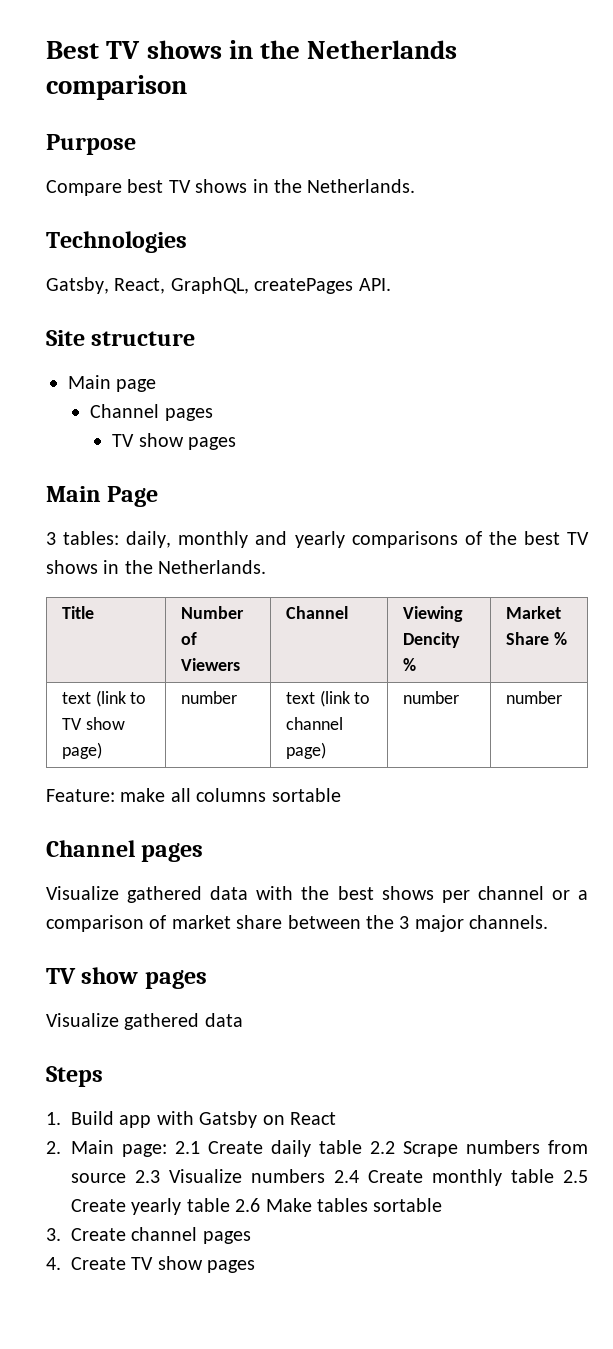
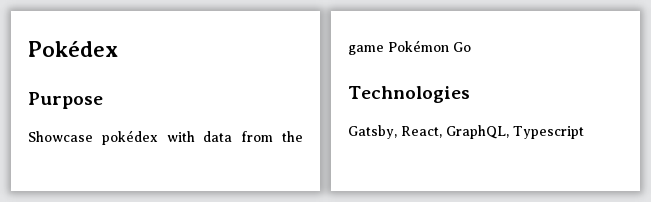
[46,40,458,59] [46,75,187,100] [46,134,136,155] [46,179,416,196] [46,231,187,253] [46,277,391,294] [46,330,196,346] [68,375,157,392] [90,404,213,421] [112,433,237,450] [46,486,159,507] [46,531,590,548] [46,560,267,574] [61,606,94,619] [180,606,244,619] [180,632,197,645] [180,658,240,671] [285,606,348,619] [402,606,463,622] [402,632,460,648] [402,658,416,671] [505,606,561,619] [505,632,567,645] [61,690,147,707] [61,717,125,730] [61,742,102,759] [180,691,237,704] [285,690,371,707] [285,717,343,730] [285,742,326,759] [402,691,459,704] [505,691,562,704] [46,788,341,802] [46,840,204,862] [46,886,589,903] [46,915,549,932] [46,967,207,989] [46,1013,243,1030] [46,1066,103,1087] [46,1111,336,1128] [46,1140,588,1157] [71,1169,588,1186] [71,1198,443,1215] [46,1227,251,1244] [46,1256,256,1273] Best TV shows in the Netherlands comparison // Purpose // Compare best TV shows in the Netherlands. // Technologies // Gatsby, React, GraphQL, createPages API. // Site structure // Main page // Channel pages // TV show pages // Main Page // 3 tables: daily, monthly and yearly comparisons of the best TV shows in the Netherlands. // Title | Number of Viewers | Channel | Viewing Dencity % | Market Share % // text (link to TV show page) | number | text (link to channel page) | number | number // Feature: make all columns sortable // Channel pages // Visualize gathered data with the best shows per channel or a comparison of market share between the 3 major channels. // TV show pages // Visualize gathered data // Steps // 1. Build app with Gatsby on React // 2. Main page: 2.1 Create daily table 2.2 Scrape numbers from source 2.3 Visualize numbers 2.4 Create monthly table 2.5 Create yearly table 2.6 Make tables sortable // 3. Create channel pages // 4. Create TV show pages -> [28,41,118,57] [28,92,103,109] [28,130,304,145] [348,40,471,55] [348,86,470,103] [348,125,584,139] Pokédex // Purpose // Showcase pokédex with data from the game Pokémon Go // Technologies // Gatsby, React, GraphQL, Typescript

